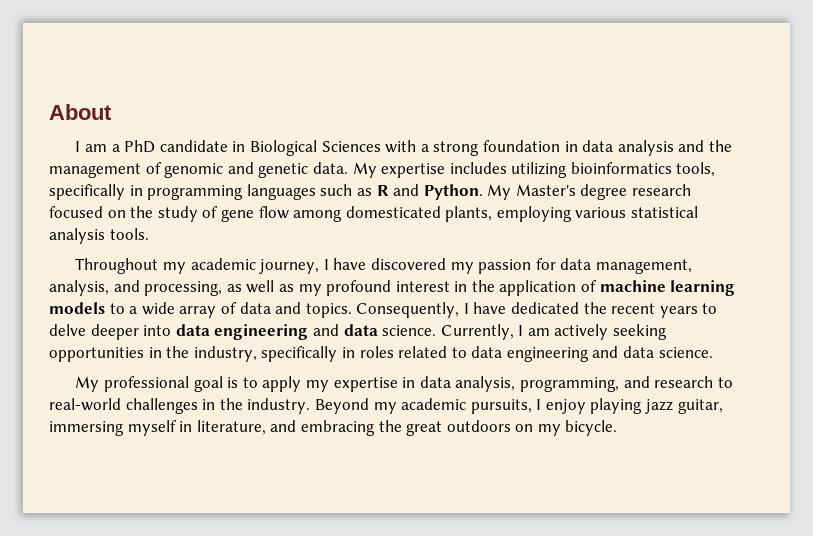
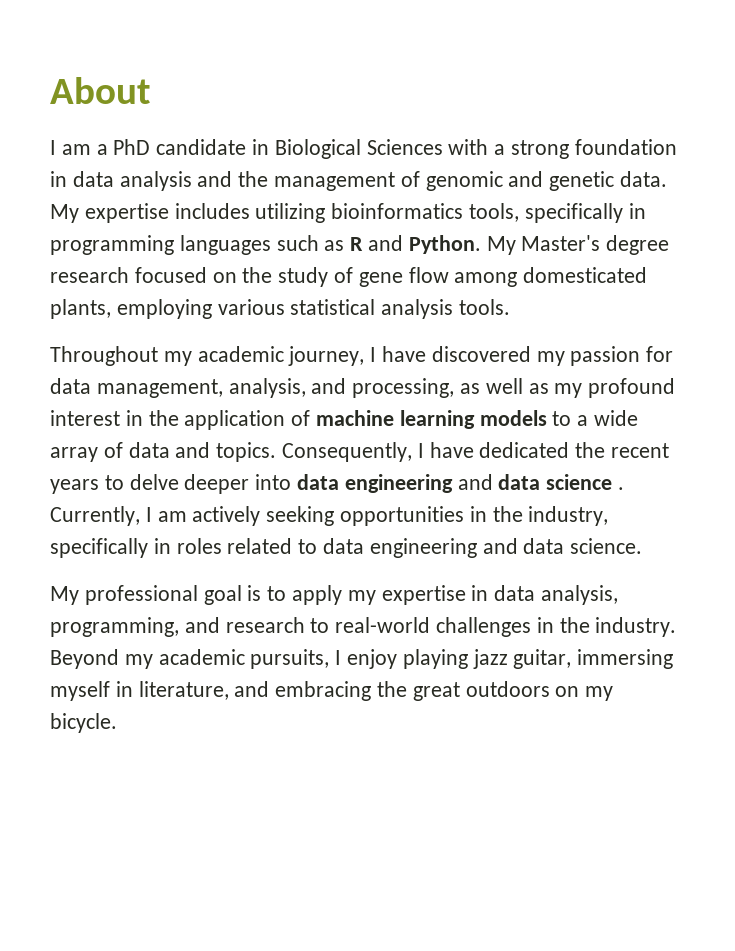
[382,325,437,336] science. -> [546,474,625,490] science .

